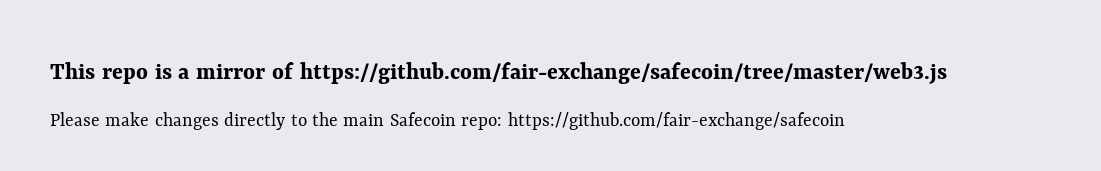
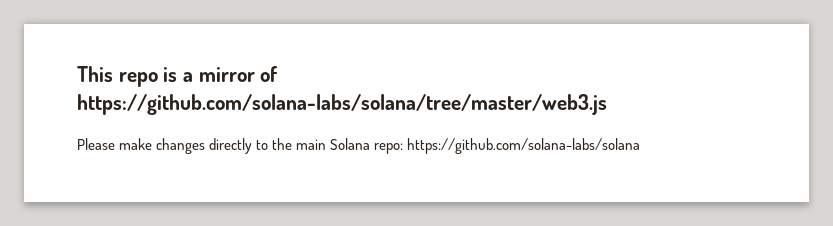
[299,62,947,84] https://github.com/fair-exchange/safecoin/tree/master/web3.js -> [77,94,607,115] https://github.com/solana-labs/solana/tree/master/web3.js
[389,112,845,130] Safecoin repo: https://github.com/fair-exchange/safecoin -> [330,138,641,154] Solana repo: https://github.com/solana-labs/solana

